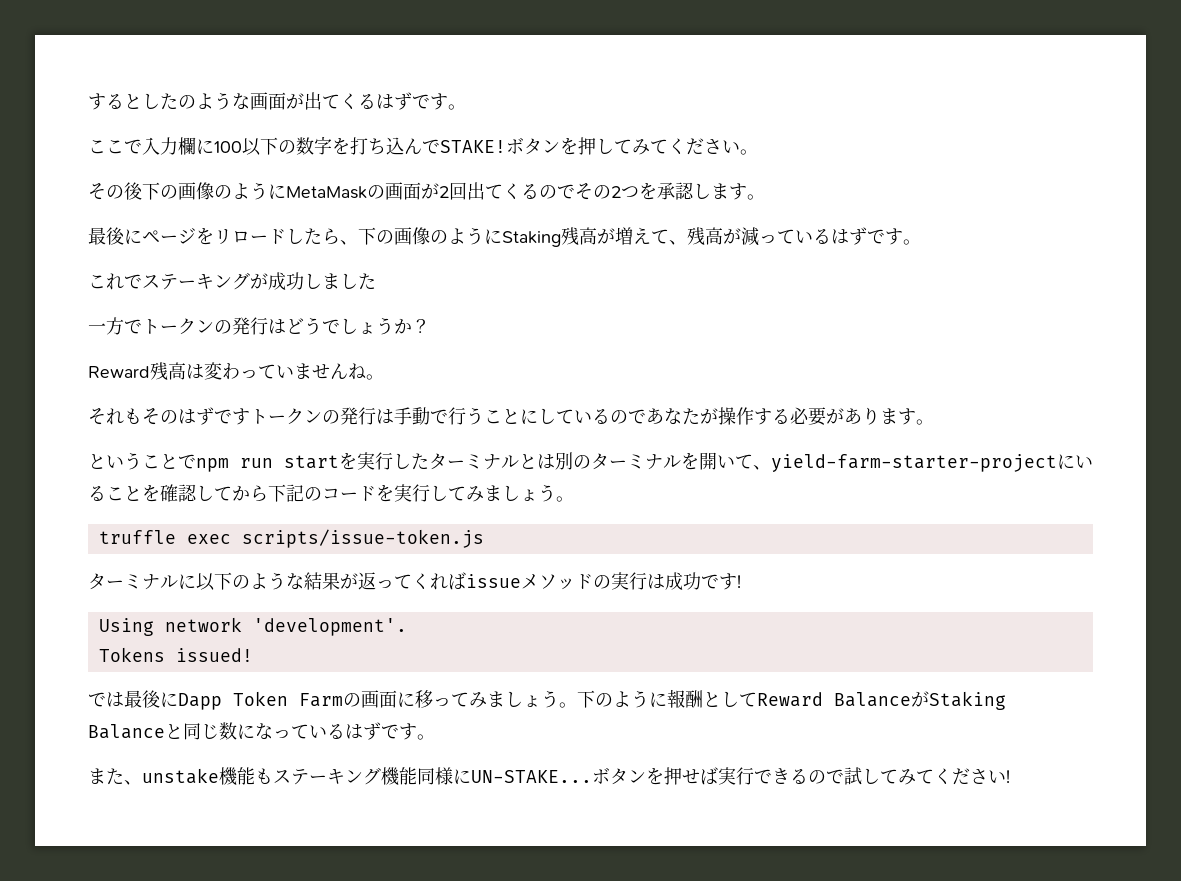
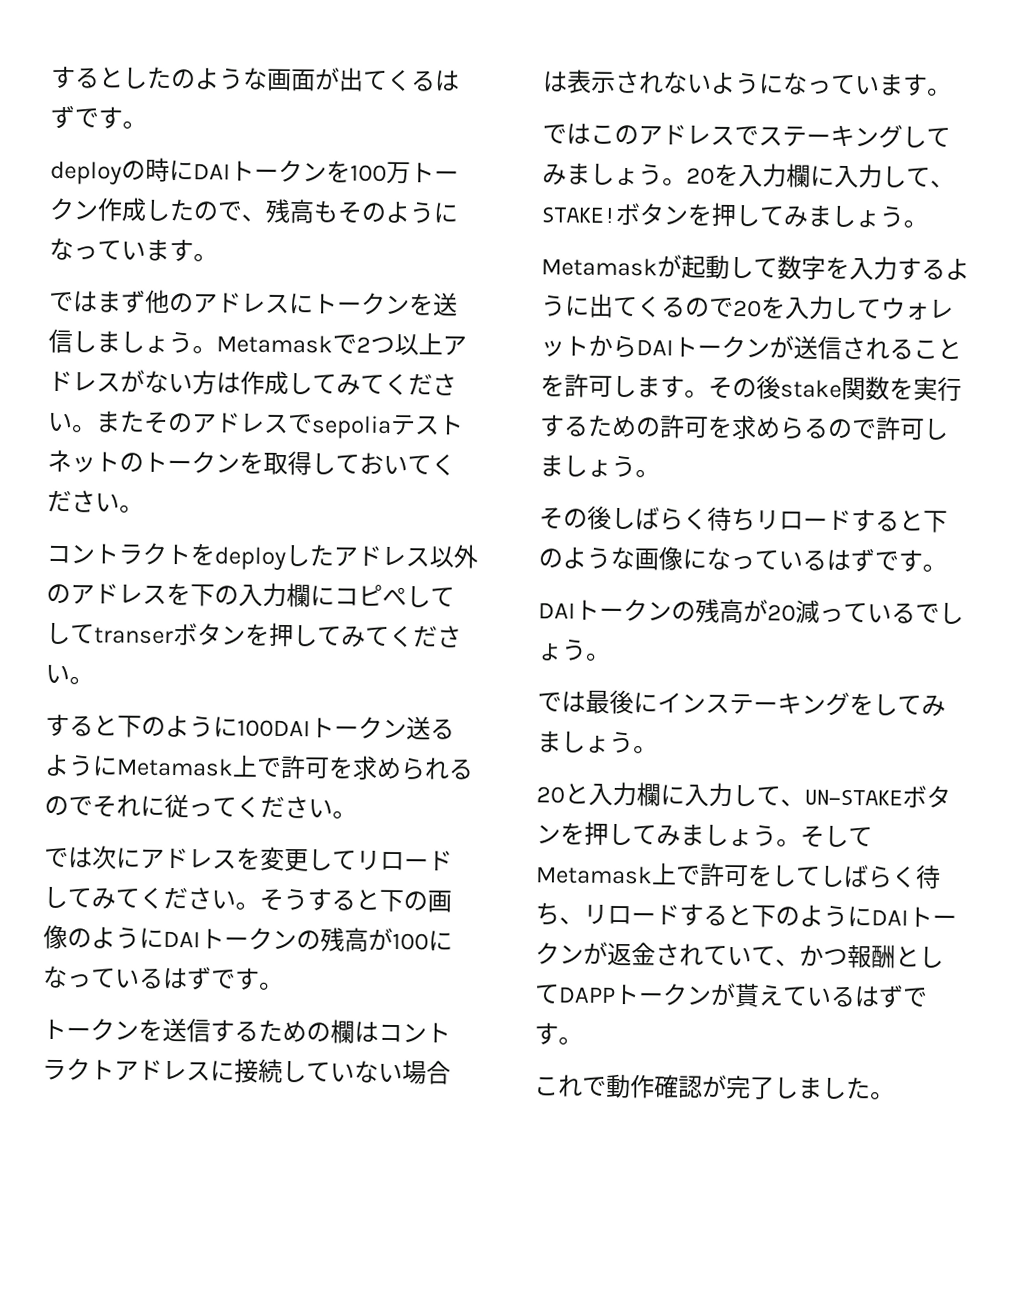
[88,136,506,156] ここで入力欄に100以下の数字を打ち込んでSTAKE! -> [50,157,459,185] [49,197,459,224] [49,237,218,262] [49,289,458,317] [48,328,467,356] [48,369,457,396] [47,410,464,439] [47,449,456,476] [47,489,144,513] [46,542,478,571] [46,582,455,608] [46,622,174,645] deployの時にDAIトークンを100万トークン作成したので、残高もそのようになっています。 // ではまず他のアドレスにトークンを送信しましょう。Metamaskで2つ以上アドレスがない方は作成してみてください。またそのアドレスでsepoliaテストネットのトークンを取得しておいてください。 // コントラクトをdeployしたアドレス以外のアドレスを下の入力欄にコピぺしてしてtranser
[88,182,765,200] [88,227,777,247] その後下の画像のようにMetaMaskの画面が2回出てくるのでその2つを承認します。 // 最後にページをリロードしたら、下の画像のようにStaking残高が増えて、残高が減っ -> [45,713,455,741] [44,753,474,781] [44,793,357,819] [44,845,453,872] [43,886,452,913] [43,924,453,952] [43,965,284,991] [42,1017,451,1044] [42,1058,451,1085] [543,69,952,96] [542,123,951,149] [542,163,955,189] [541,202,928,228] [541,254,970,281] [541,293,954,320] [540,334,962,360] [540,373,962,402] [539,414,949,441] [539,454,660,478] [539,505,948,533] [538,546,947,573] [538,598,964,625] [537,638,611,661] [537,689,946,717] [537,730,658,754] [536,781,951,808] [536,821,873,848] [535,862,941,889] [535,902,957,928] [535,941,944,969] [534,982,784,1008] すると下のように100DAIトークン送るようにMetamask上で許可を求められるのでそれに従ってください。 // では次にアドレスを変更してリロードしてみてください。そうすると下の画像のようにDAIトークンの残高が100になっているはずです。 // トークンを送信するための欄はコントラクトアドレスに接続していない場合は表示されないようになっています。 // ではこのアドレスでステーキングしてみましょう。20を入力欄に入力して、STAKE!ボタンを押してみましょう。 // Metamaskが起動して数字を入力するように出てくるので20を入力してウォレットからDAIトークンが送信されることを許可します。その後stake関数を実行するための許可を求めらるので許可しましょう。 // その後しばらく待ちリロードすると下のような画像になっているはずです。 // DAIトークンの残高が20減っているでしょう。 // では最後にインステーキングをしてみましょう。 // 20と入力欄に入力して、UN-STAKEボタンを押してみましょう。そしてMetamask上で許可をしてしばらく待ち、リロードすると下のようにDAIトークンが返金されていて、かつ報酬としてDAPPトークンが貰え
[142,272,376,290] [88,317,430,335] [88,362,384,381] [88,407,934,426] [88,452,1093,472] [88,484,574,502] [98,529,484,548] [88,572,741,591] [98,617,407,636] [98,647,253,662] [88,689,1006,710] [88,722,435,740] [88,767,1010,786] ステーキングが成功しました // 一方でトークンの発行はどうでしょうか？ // Reward残高は変わっていませんね。 // それもそのはずですトークンの発行は手動で行うことにしているのであなたが操作する必要があります。 // ということでnpm run startを実行したターミナルとは別のターミナルを開いて、yield-farm-starter-projectにいることを確認してから下記のコードを実行してみましょう。 // truffle exec scripts/issue-token.js // ターミナルに以下のような結果が返ってくればissueメソッドの実行は成功です! // Using network 'development'. // Tokens issued! // では最後にDapp Token Farmの画面に移ってみましょう。下のように報酬としてReward BalanceがStaking Balanceと同じ数になっているはずです。 // また、unstake機能もステーキング機能同様にUN-STAKE...ボタンを押せば実行できるので試してみてください! -> [606,1073,895,1100] 動作確認が完了しました。

